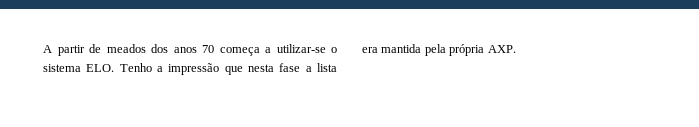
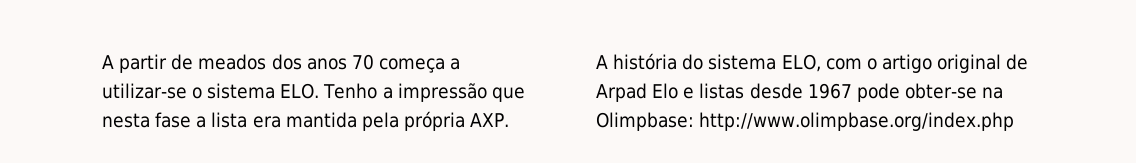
(516, 49) none -> [596,53,1029,73] [596,83,1004,102] [596,112,1015,131] // A história do sistema ELO, com o artigo original de Arpad Elo e listas desde 1967 pode obter-se na Olimpbase: http://www.olimpbase.org/index.php

